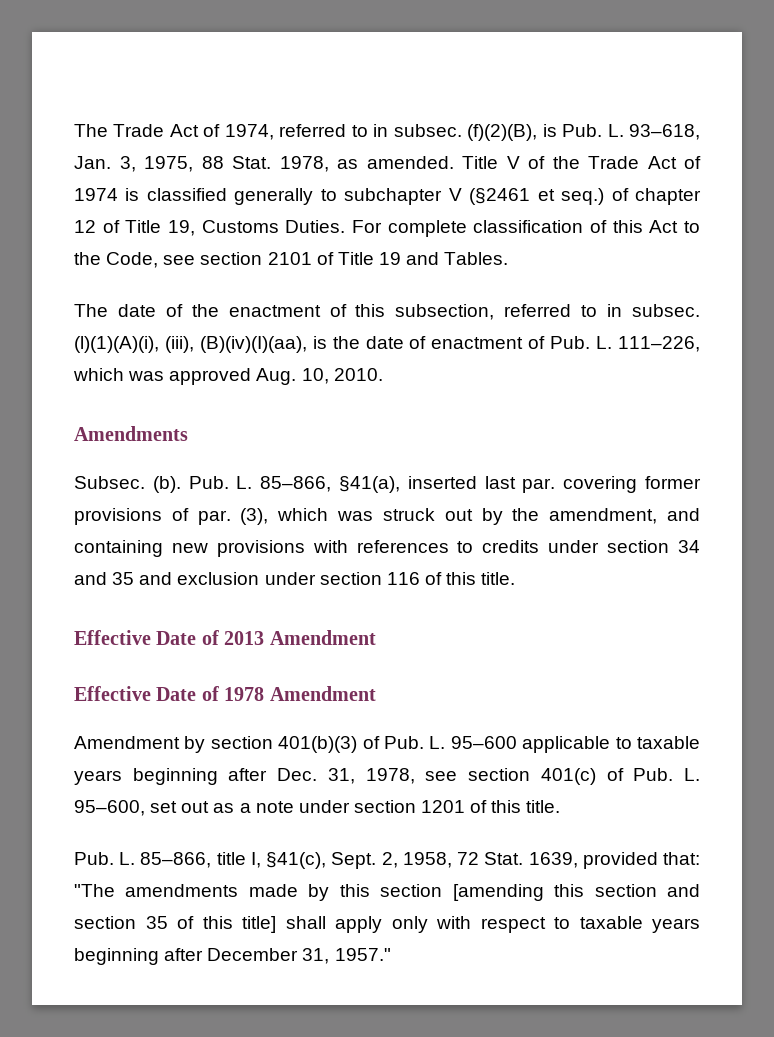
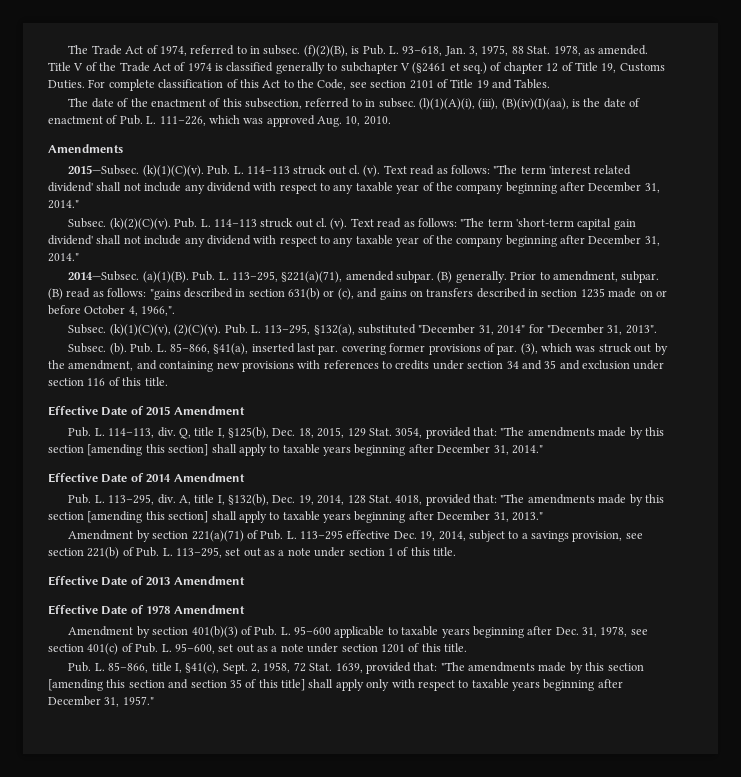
(188, 433) none -> [68,165,632,177] [48,182,660,194] [48,200,79,209] [68,218,636,230] [48,235,660,247] [48,253,79,262] [68,271,660,283] [48,288,667,300] [48,305,176,316] [68,324,657,336] // 2015—Subsec. (k)(1)(C)(v). Pub. L. 114–113 struck out cl. (v). Text read as follows: "The term 'interest related dividend' shall not include any dividend with respect to any taxable year of the company beginning after December 31, 2014." // Subsec. (k)(2)(C)(v). Pub. L. 114–113 struck out cl. (v). Text read as follows: "The term 'short-term capital gain dividend' shall not include any dividend with respect to any taxable year of the company beginning after December 31, 2014." // 2014—Subsec. (a)(1)(B). Pub. L. 113–295, §221(a)(71), amended subpar. (B) generally. Prior to amendment, subpar. (B) read as follows: "gains described in section 631(b) or (c), and gains on transfers described in section 1235 made on or before October 4, 1966,". // Subsec. (k)(1)(C)(v), (2)(C)(v). Pub. L. 113–295, §132(a), substituted "December 31, 2014" for "December 31, 2013".
(516, 578) none -> [48,406,245,416] [68,427,664,439] [48,444,543,456] [48,473,245,483] [68,494,664,506] [48,511,543,523] [68,530,643,542] [48,547,456,559] // Effective Date of 2015 Amendment // Pub. L. 114–113, div. Q, title I, §125(b), Dec. 18, 2015, 129 Stat. 3054, provided that: "The amendments made by this section [amending this section] shall apply to taxable years beginning after December 31, 2014." // Effective Date of 2014 Amendment // Pub. L. 113–295, div. A, title I, §132(b), Dec. 19, 2014, 128 Stat. 4018, provided that: "The amendments made by this section [amending this section] shall apply to taxable years beginning after December 31, 2013." // Amendment by section 221(a)(71) of Pub. L. 113–295 effective Dec. 19, 2014, subject to a savings provision, see section 221(b) of Pub. L. 113–295, set out as a note under section 1 of this title.

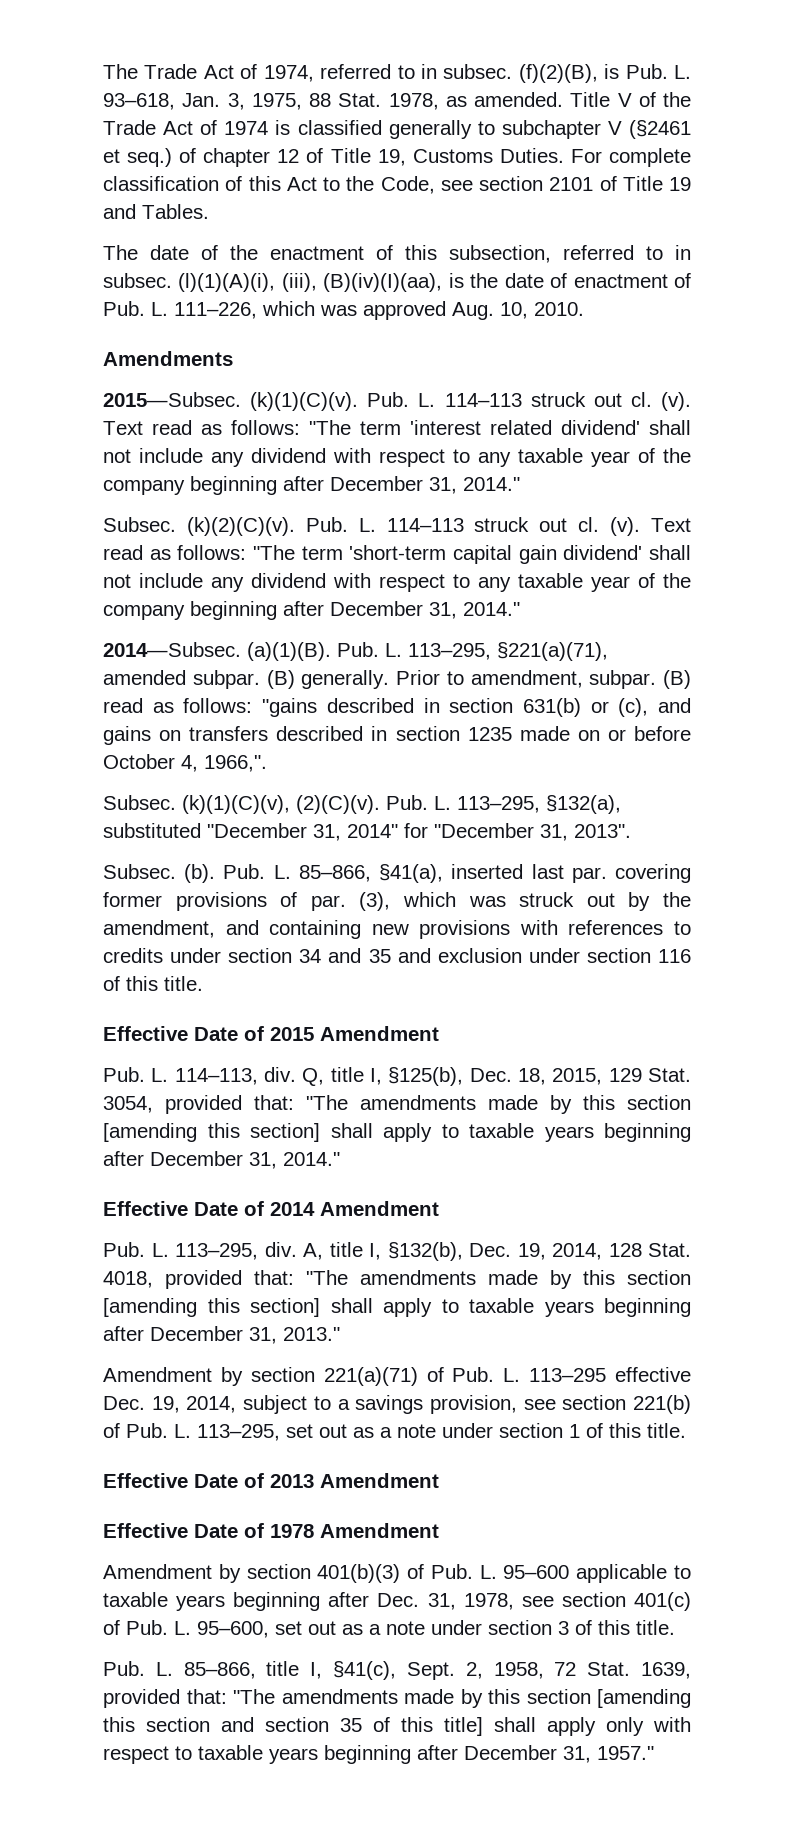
[380,644,405,653] 1201 -> [558,1621,569,1635] 3

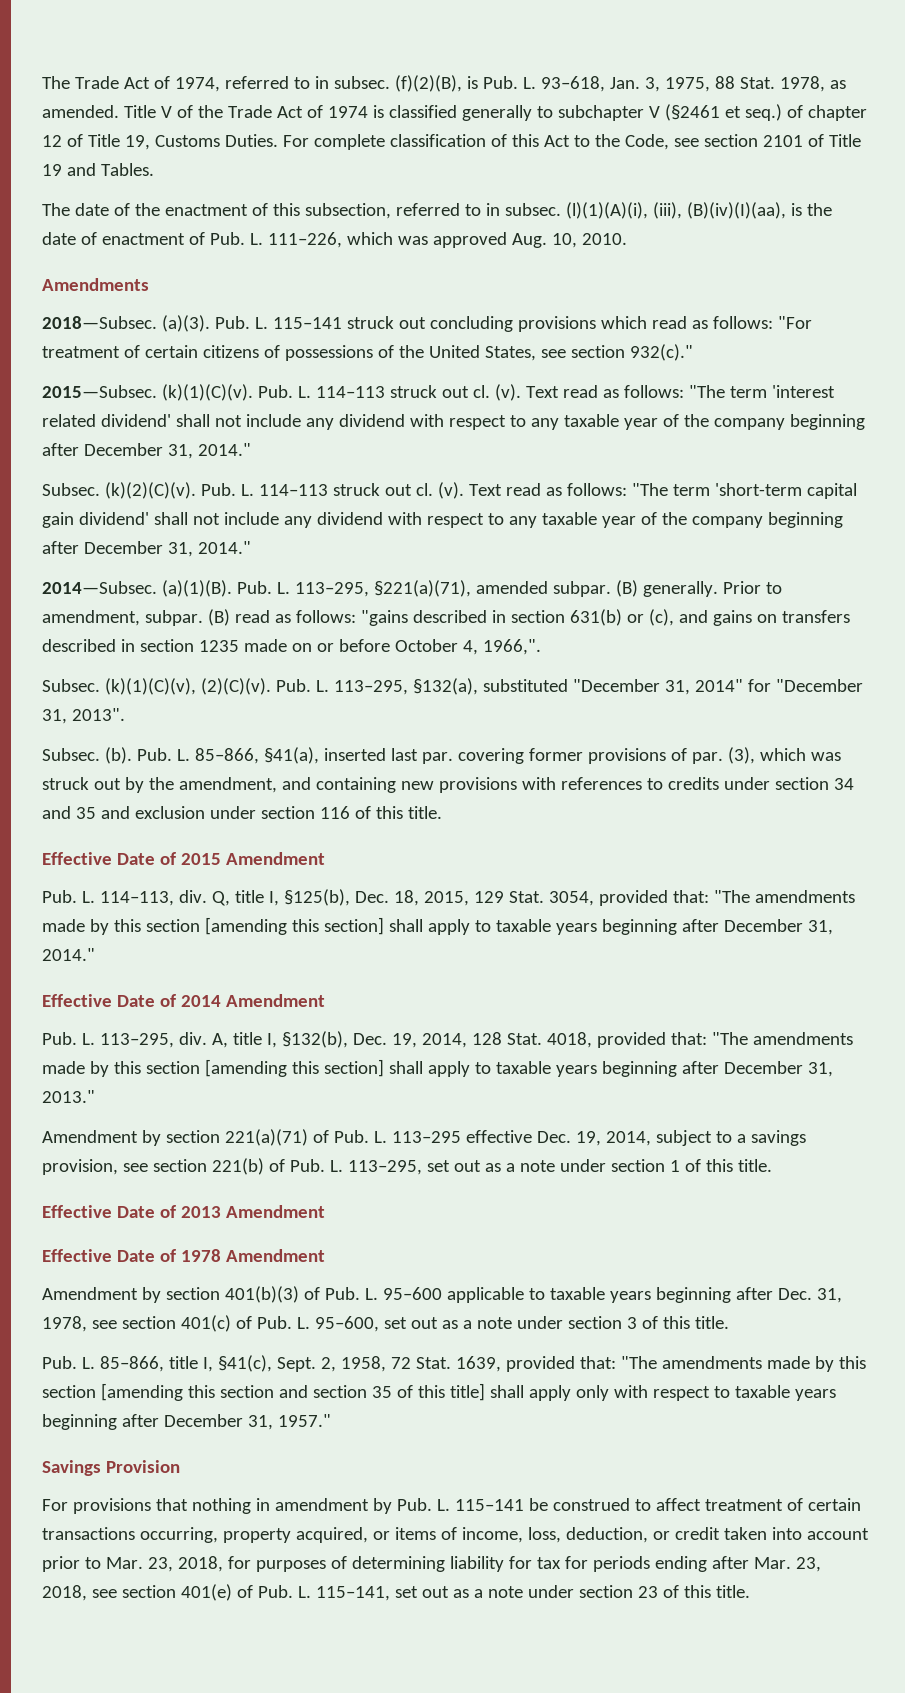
(233, 358) none -> [42,315,812,332] [42,344,693,361] // 2018—Subsec. (a)(3). Pub. L. 115–141 struck out concluding provisions which read as follows: "For treatment of certain citizens of possessions of the United States, see section 932(c)."
(654, 1753) none -> [42,1460,180,1476] [42,1498,861,1514] [42,1527,869,1543] [42,1556,821,1572] [42,1584,750,1601] // Savings Provision // For provisions that nothing in amendment by Pub. L. 115–141 be construed to affect treatment of certain transactions occurring, property acquired, or items of income, loss, deduction, or credit taken into account prior to Mar. 23, 2018, for purposes of determining liability for tax for periods ending after Mar. 23, 2018, see section 401(e) of Pub. L. 115–141, set out as a note under section 23 of this title.

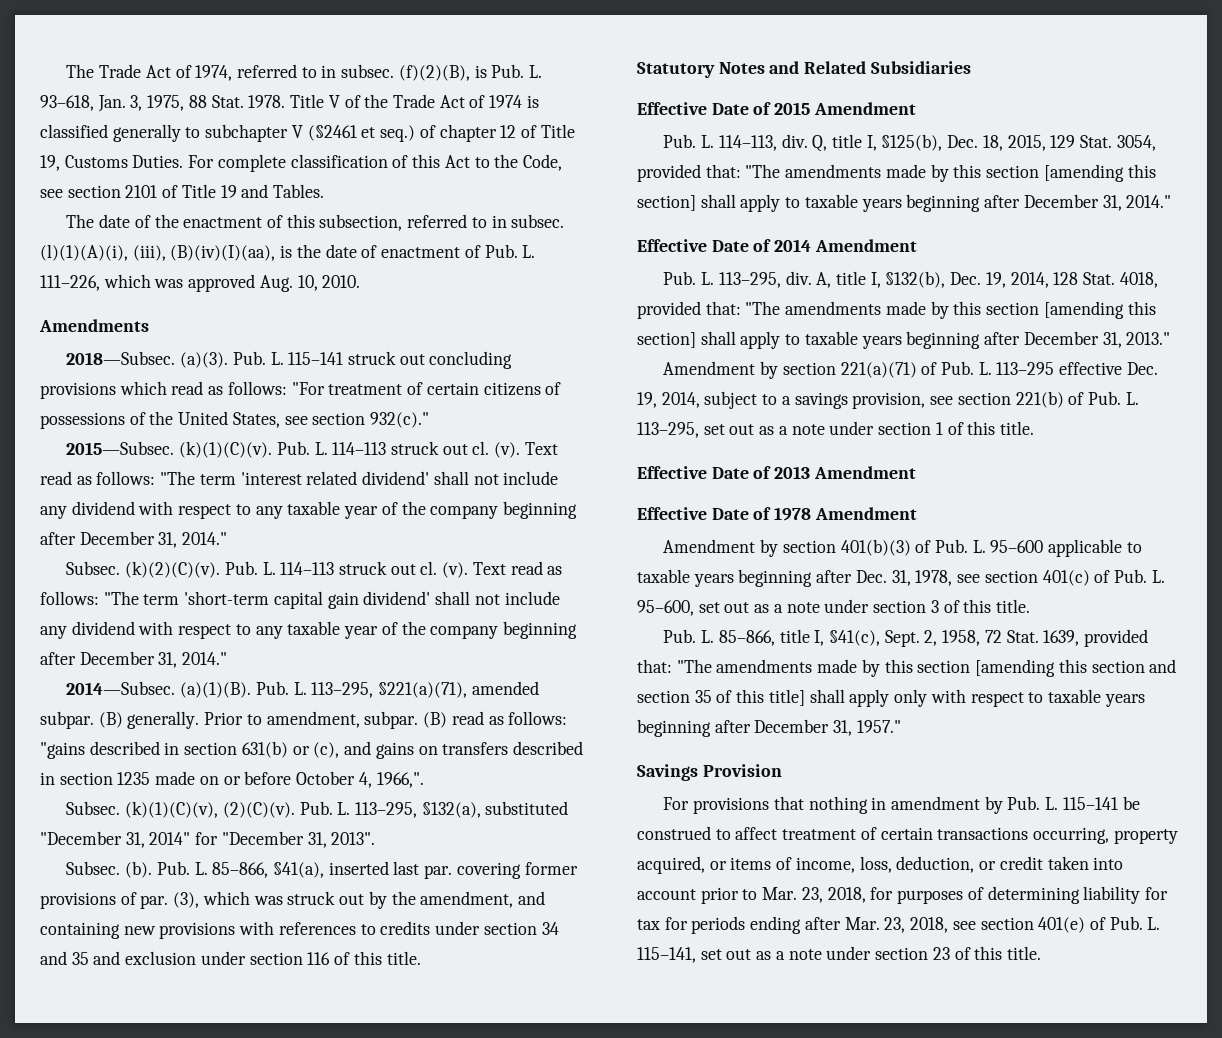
[779,76,846,92] [42,105,119,118] 1978, as amended. -> [248,95,286,108] 1978.
(442, 812) none -> [637,61,971,78] // Statutory Notes and Related Subsidiaries

